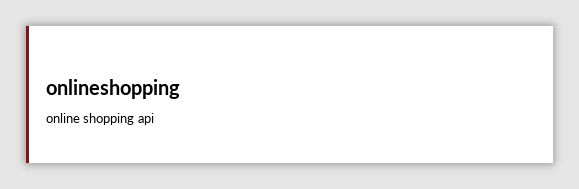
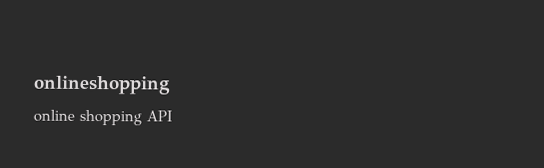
[137,113,154,125] api -> [146,110,173,122] API

